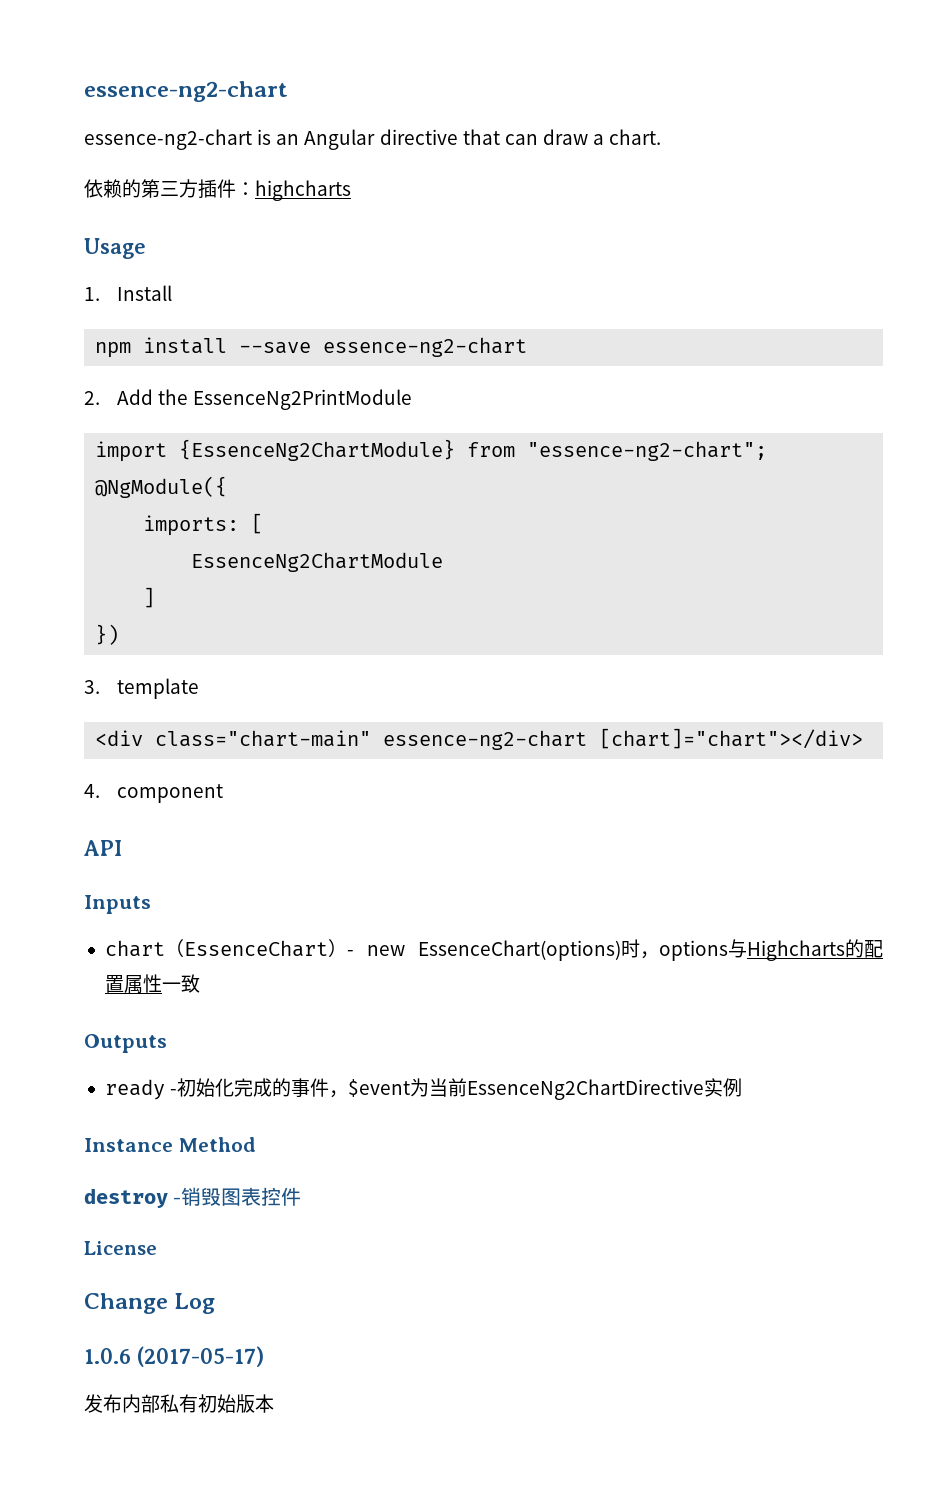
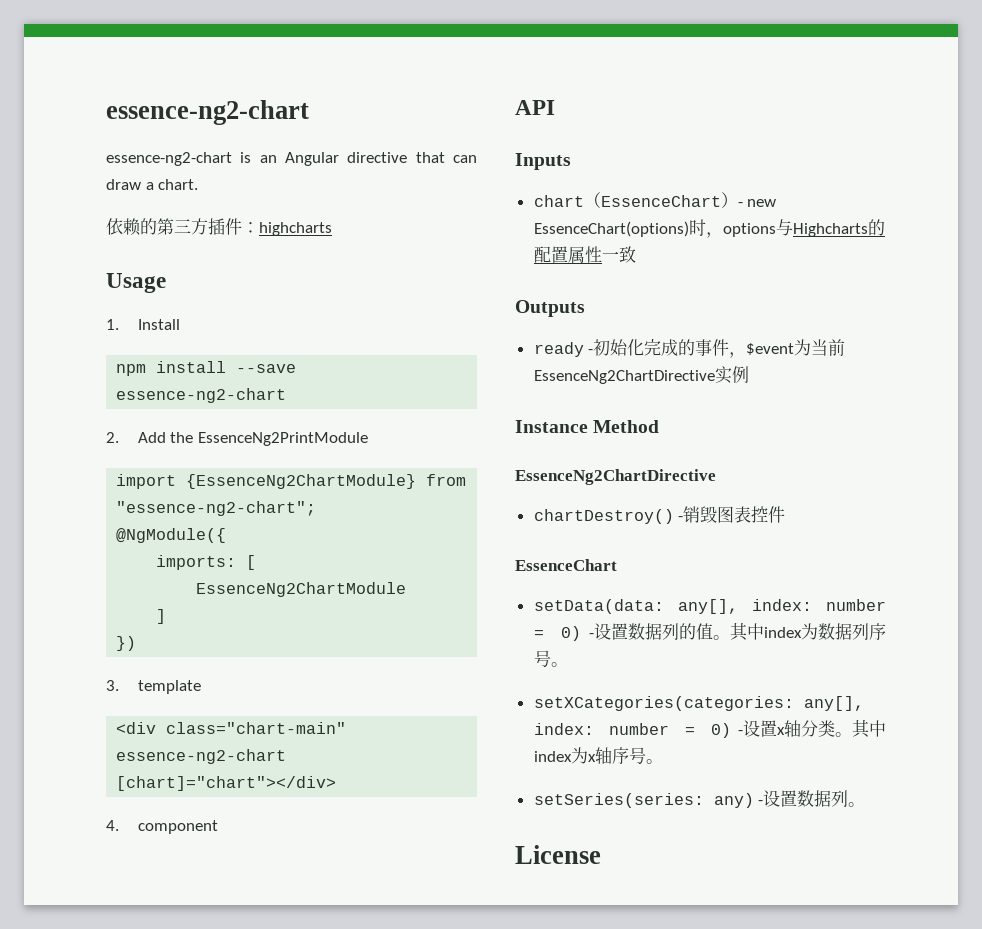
[84,1188,168,1208] destroy -> [515,469,716,485] [533,509,674,524] EssenceNg2ChartDirective // chartDestroy()
[84,1241,157,1255] [84,1293,216,1314] [84,1346,264,1367] [84,1394,274,1413] License // Change Log // 1.0.6 (2017-05-17) // 发布内部私有初始版本 -> [515,559,617,571] [533,599,886,614] [533,622,886,641] [533,650,568,667] [533,696,864,711] [533,719,886,738] [533,747,663,764] [533,790,866,808] [515,845,601,864] EssenceChart // setData(data: any[], index: number = 0) -设置数据列的值。其中index为数据列序号。 // setXCategories(categories: any[], index: number = 0) -设置x轴分类。其中index为x轴序号。 // setSeries(series: any) -设置数据列。 // License

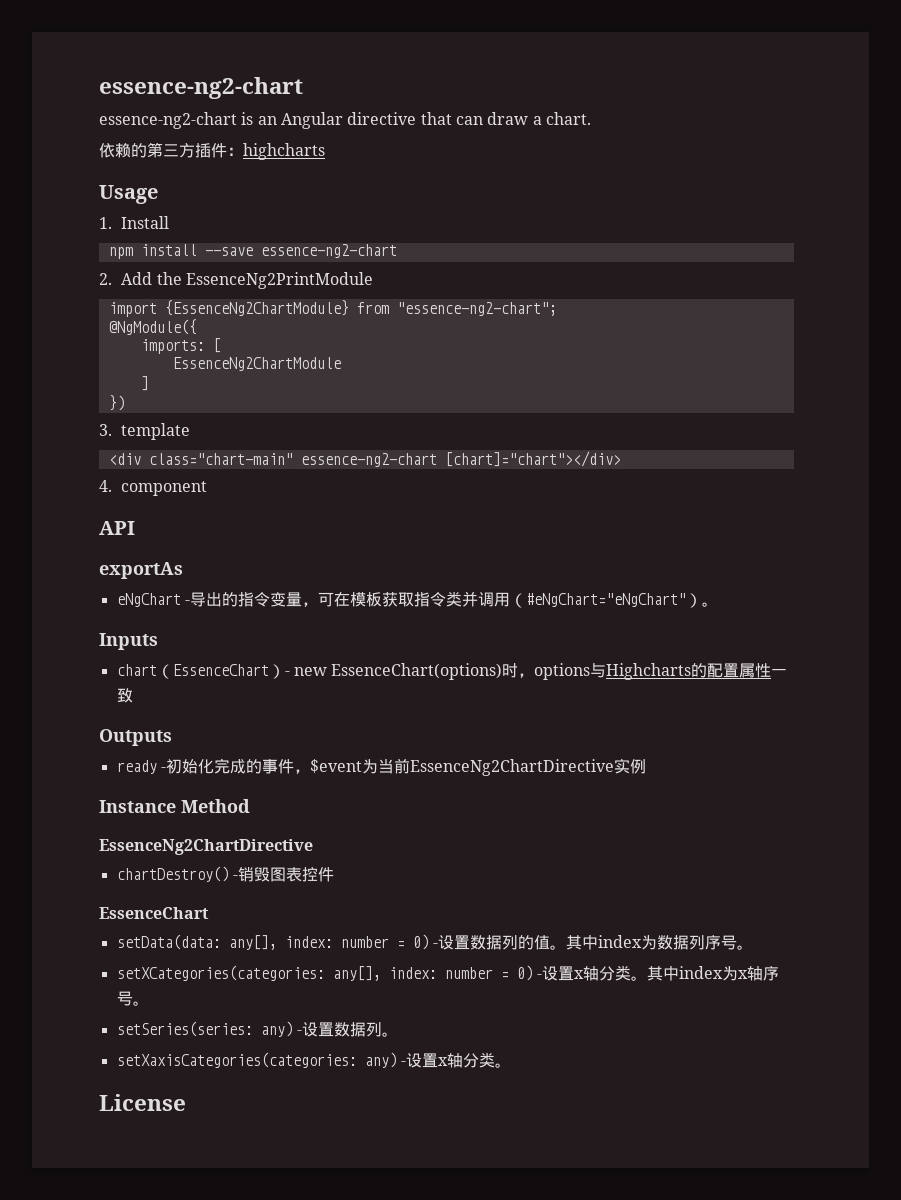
(555, 107) none -> [99,562,183,579] [116,591,718,608] // exportAs // eNgChart -导出的指令变量，可在模板获取指令类并调用（#eNgChart="eNgChart"）。
(866, 804) none -> [116,1052,511,1068] // setXaxisCategories(categories: any) -设置x轴分类。

